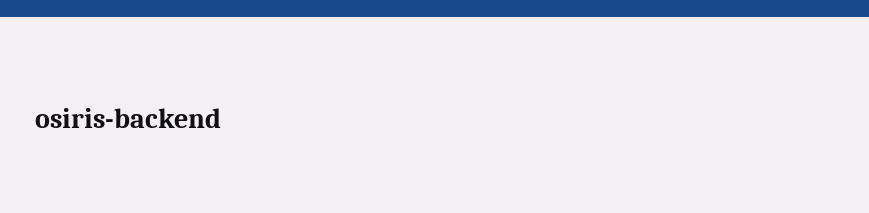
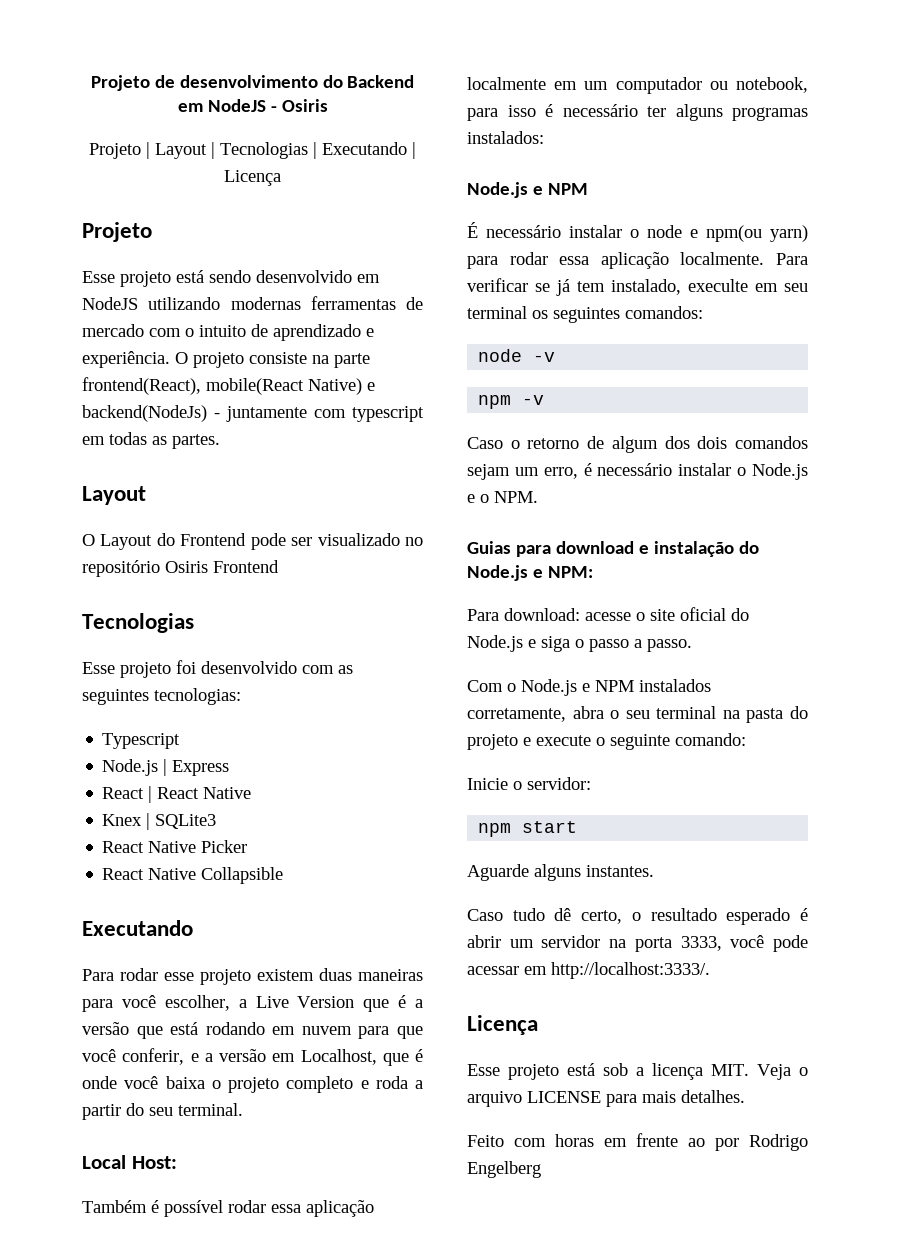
[35,108,221,128] osiris-backend -> [90,75,415,91] [177,99,328,112] [89,142,416,159] [224,170,281,186] [82,222,152,242] [82,270,380,287] [82,296,423,310] [82,324,374,341] [82,351,370,368] [82,377,375,395] [82,405,424,422] [82,432,220,449] [82,486,146,505] [82,533,423,550] [82,560,279,577] [82,613,194,633] [82,660,353,678] [82,688,241,705] [102,733,181,749] [102,759,230,776] [102,786,252,803] [102,813,217,830] [102,840,248,853] [102,867,284,884] [82,920,193,936] [82,968,423,985] [82,995,423,1012] [82,1022,423,1039] [82,1048,423,1066] [82,1076,423,1093] [82,1103,243,1120] [82,1155,177,1169] [82,1200,374,1217] [467,77,808,94] [467,104,808,121] [467,131,544,144] [467,182,588,198] [467,222,808,242] [467,252,808,269] [467,278,808,296] [467,306,703,323] [478,349,556,362] [478,395,545,409] [467,436,808,453] [467,463,808,480] [467,491,538,503] [467,541,759,557] [467,565,593,581] [467,607,749,621] [467,635,692,652] [467,679,711,696] [467,706,808,723] [467,733,746,750] [467,777,591,790] [478,821,578,837] [467,864,654,881] [467,908,808,925] [467,935,808,952] [467,962,710,979] [467,1015,538,1035] [467,1063,808,1080] [467,1090,745,1107] [467,1133,808,1151] [467,1161,541,1178] Projeto de desenvolvimento do Backend em NodeJS - Osiris // Projeto | Layout | Tecnologias | Executando | Licença // Projeto // Esse projeto está sendo desenvolvido em NodeJS utilizando modernas ferramentas de mercado com o intuito de aprendizado e experiência. O projeto consiste na parte frontend(React), mobile(React Native) e backend(NodeJs) - juntamente com typescript em todas as partes. // Layout // O Layout do Frontend pode ser visualizado no repositório Osiris Frontend // Tecnologias // Esse projeto foi desenvolvido com as seguintes tecnologias: // Typescript // Node.js | Express // React | React Native // Knex | SQLite3 // React Native Picker // React Native Collapsible // Executando // Para rodar esse projeto existem duas maneiras para você escolher, a Live Version que é a versão que está rodando em nuvem para que você conferir, e a versão em Localhost, que é onde você baixa o projeto completo e roda a partir do seu terminal. // Local Host: // Também é possível rodar essa aplicação localmente em um computador ou notebook, para isso é necessário ter alguns programas instalados: // Node.js e NPM // É necessário instalar o node e npm(ou yarn) para rodar essa aplicação localmente. Para verificar se já tem instalado, execulte em seu terminal os seguintes comandos: // node -v // npm -v // Caso o retorno de algum dos dois comandos sejam um erro, é necessário instalar o Node.js e o NPM. // Guias para download e instalação do Node.js e NPM: // Para download: acesse o site oficial do Node.js e siga o passo a passo. // Com o Node.js e NPM instalados corretamente, abra o seu terminal na pasta do projeto e execute o seguinte comando: // Inicie o servidor: // npm start // Aguarde alguns instantes. // Caso tudo dê certo, o resultado esperado é abrir um servidor na porta 3333, você pode acessar em http://localhost:3333/. // Licença // Esse projeto está sob a licença MIT. Veja o arquivo LICENSE para mais detalhes. // Feito com horas em frente ao por Rodrigo Engelberg

